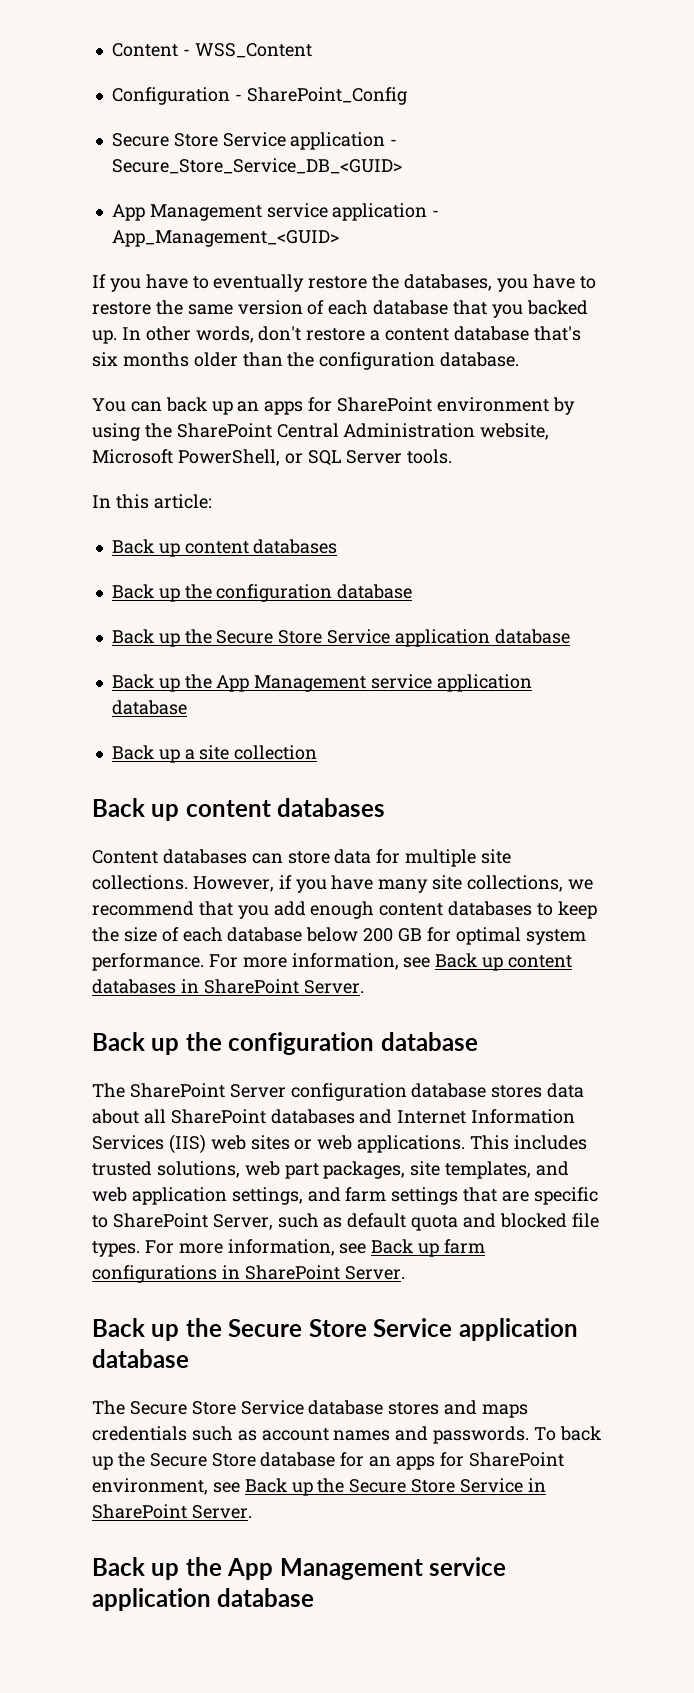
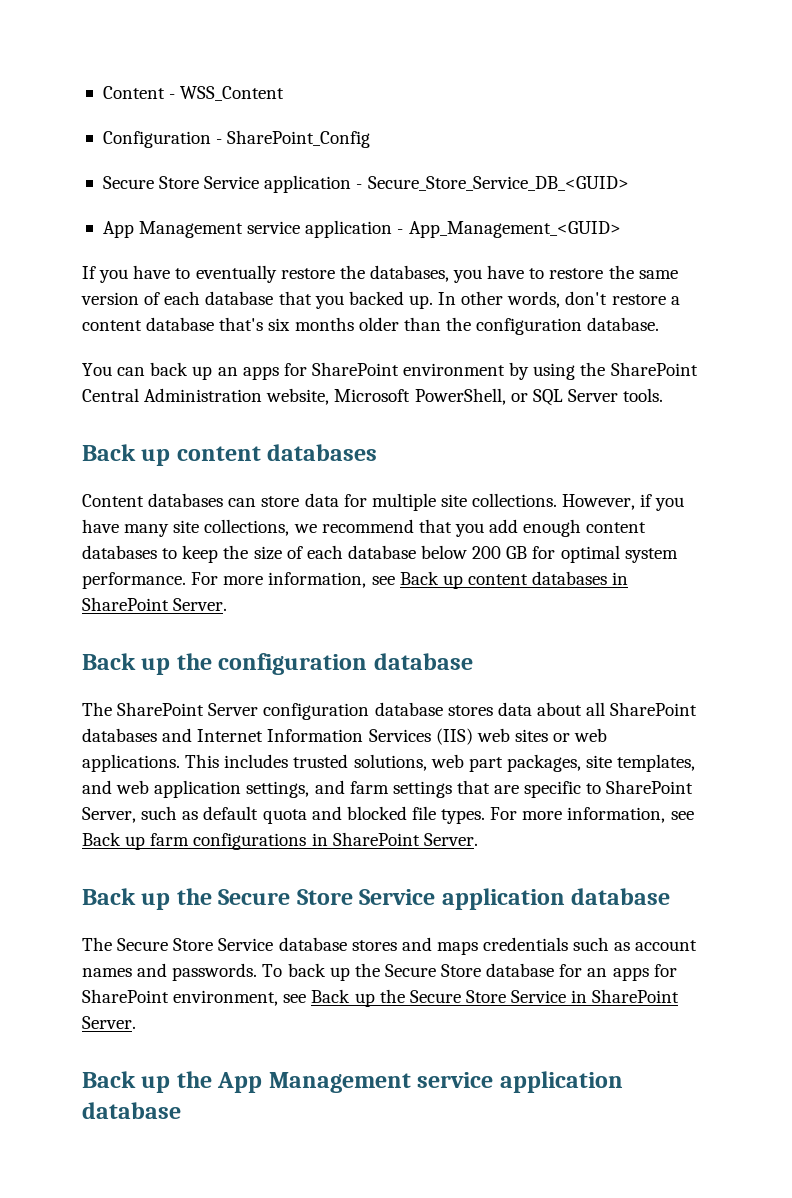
[92,494,212,509] [111,539,338,557] [111,584,413,602] [111,629,570,647] [111,674,532,692] [111,700,187,715] [111,745,318,763] // In this article: // Back up content databases // Back up the configuration database // Back up the Secure Store Service application database // Back up the App Management service application database // Back up a site collection -> (664, 395) none

